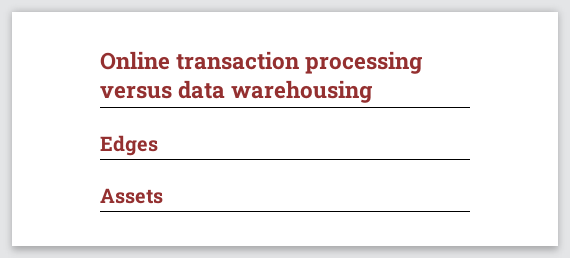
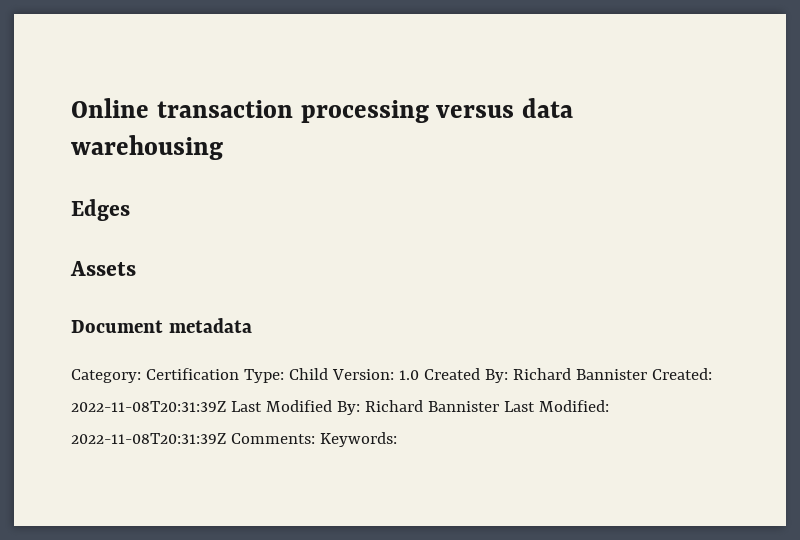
(163, 196) none -> [71,318,252,333] [71,368,712,383] [71,400,609,415] [71,432,397,447] // Document metadata // Category: Certification Type: Child Version: 1.0 Created By: Richard Bannister Created: 2022-11-08T20:31:39Z Last Modified By: Richard Bannister Last Modified: 2022-11-08T20:31:39Z Comments: Keywords:

